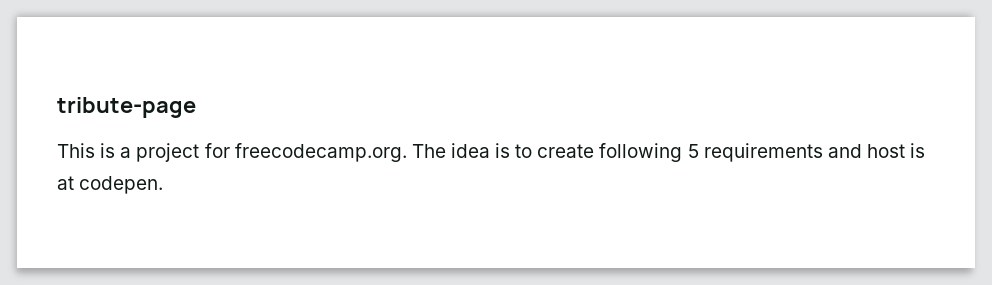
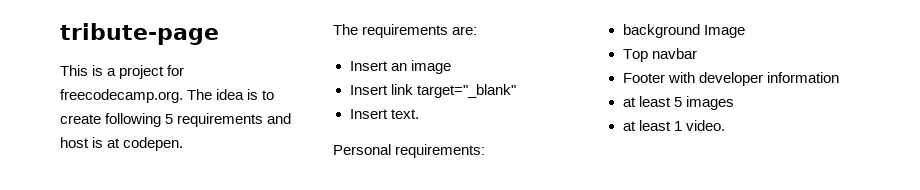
(164, 185) none -> [333,24,478,38] [349,60,451,74] [349,84,516,98] [349,109,419,119] [333,144,486,158] [622,24,745,38] [622,48,697,62] [622,72,839,86] [622,96,734,110] [622,120,725,131] // The requirements are: // Insert an image // Insert link target="_blank" // Insert text. // Personal requirements: // background Image // Top navbar // Footer with developer information // at least 5 images // at least 1 video.

